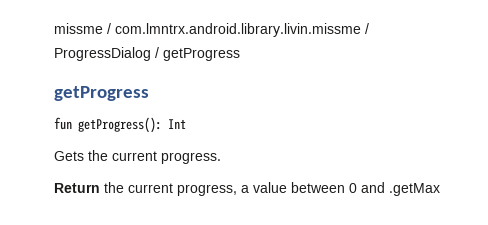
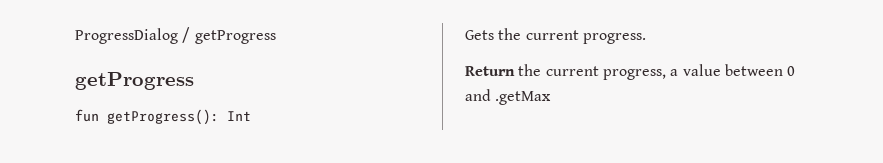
[54,23,369,37] missme / com.lmntrx.android.library.livin.missme / -> (75, 36) none

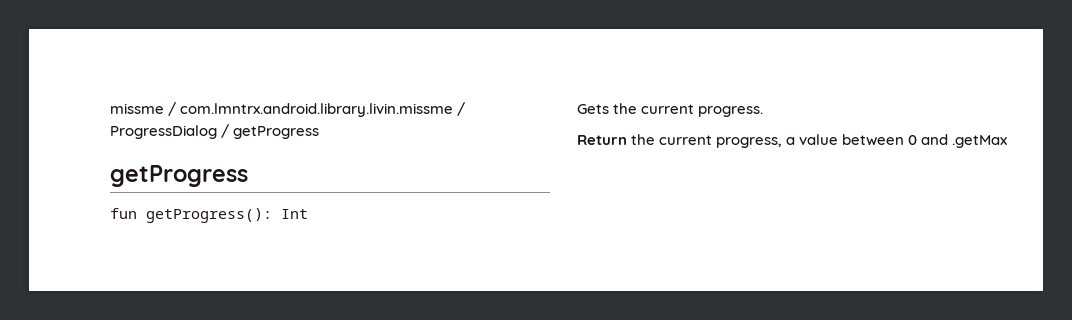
(75, 36) none -> [110,102,466,117] missme / com.lmntrx.android.library.livin.missme /

